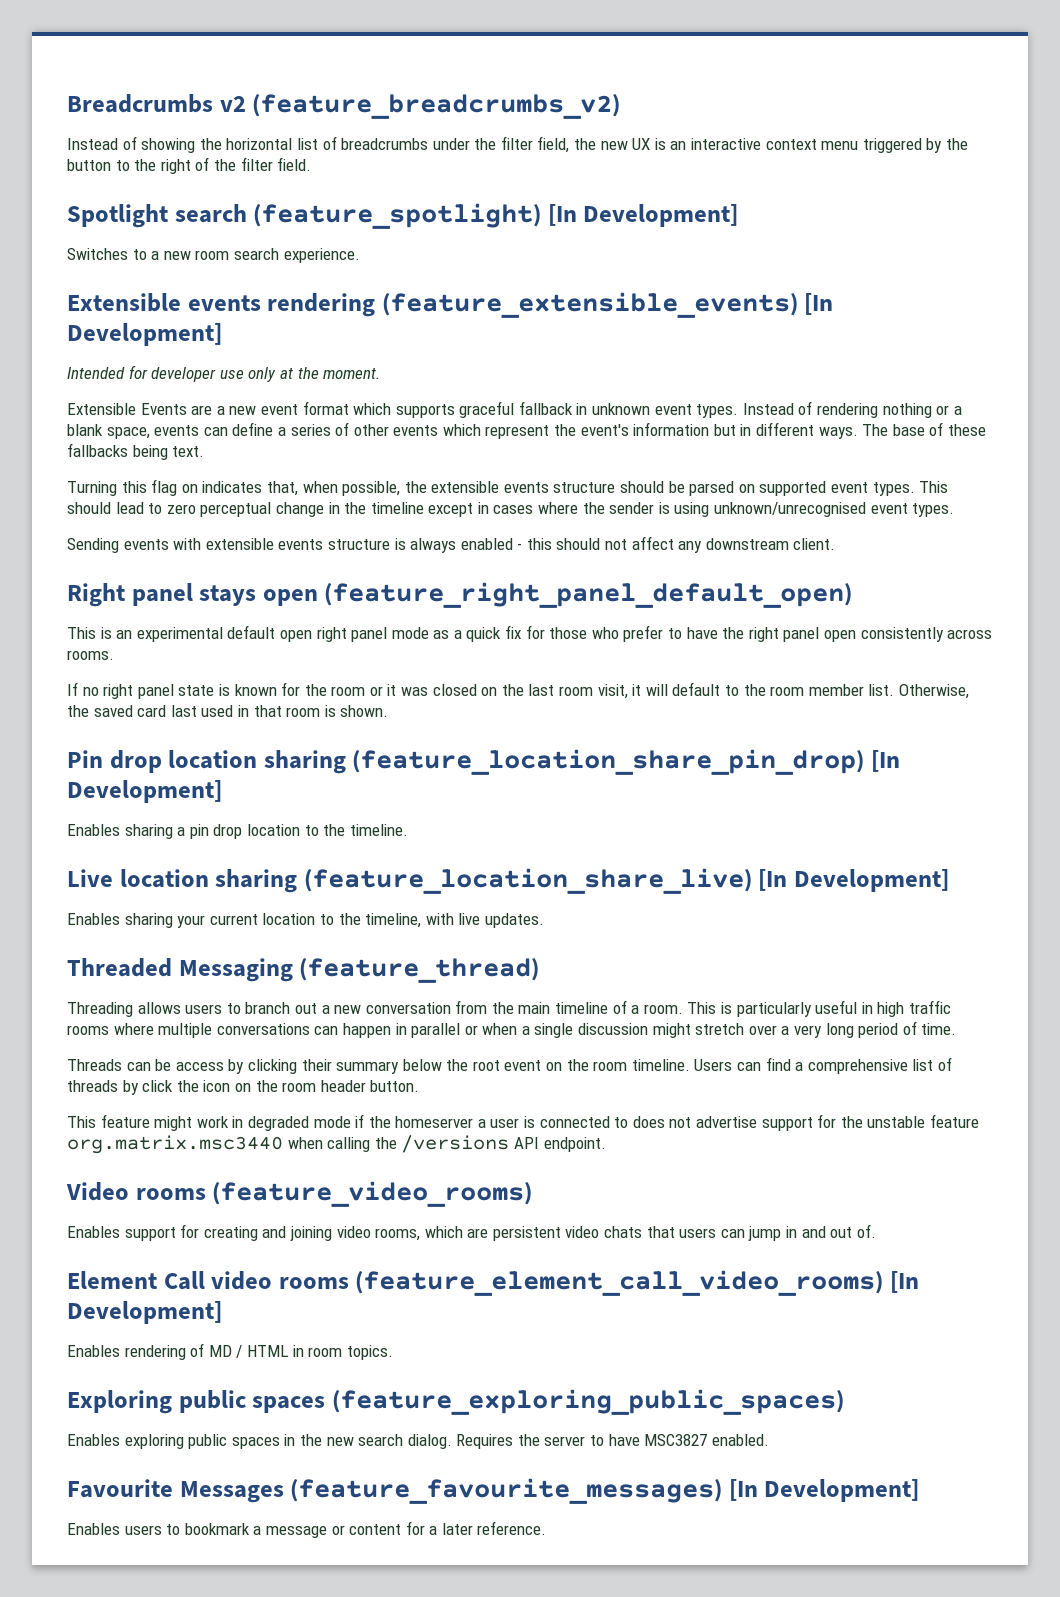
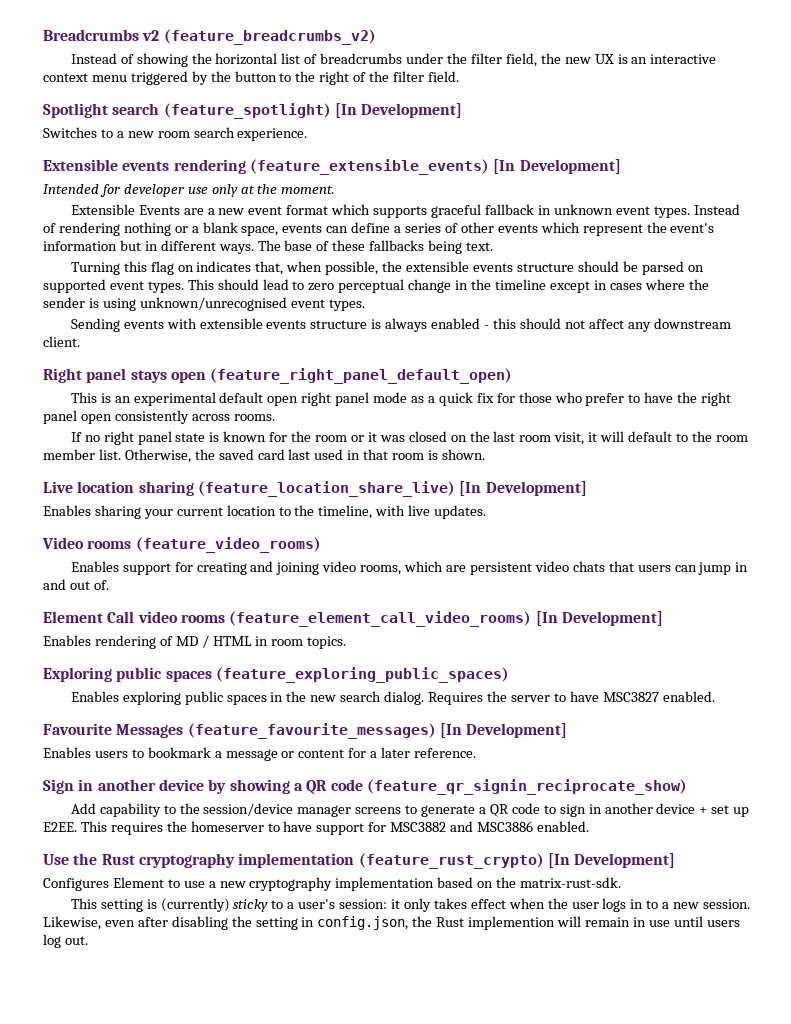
[67,749,901,775] [67,780,222,803] [67,824,408,839] // Pin drop location sharing (feature_location_share_pin_drop) [In Development] // Enables sharing a pin drop location to the timeline. -> (485, 454) none
[67,958,540,983] [67,1000,951,1017] [67,1021,957,1038] [67,1057,952,1074] [67,1080,420,1095] [67,1114,979,1131] [67,1135,606,1154] // Threaded Messaging (feature_thread) // Threading allows users to branch out a new conversation from the main timeline of a room. This is particularly useful in high traffic rooms where multiple conversations can happen in parallel or when a single discussion might stretch over a very long period of time. // Threads can be access by clicking their summary below the root event on the room timeline. Users can find a comprehensive list of threads by click the icon on the room header button. // This feature might work in degraded mode if the homeserver a user is connected to does not advertise support for the unstable feature org.matrix.msc3440 when calling the /versions API endpoint. -> (487, 512) none
(547, 1528) none -> [43,779,687,795] [70,803,750,817] [43,821,589,835] [43,853,676,869] [43,877,622,891] [70,898,751,912] [43,916,740,930] [43,934,88,948] // Sign in another device by showing a QR code (feature_qr_signin_reciprocate_show) // Add capability to the session/device manager screens to generate a QR code to sign in another device + set up E2EE. This requires the homeserver to have support for MSC3882 and MSC3886 enabled. // Use the Rust cryptography implementation (feature_rust_crypto) [In Development] // Configures Element to use a new cryptography implementation based on the matrix-rust-sdk. // This setting is (currently) sticky to a user's session: it only takes effect when the user logs in to a new session. Likewise, even after disabling the setting in config.json, the Rust implemention will remain in use until users log out.

